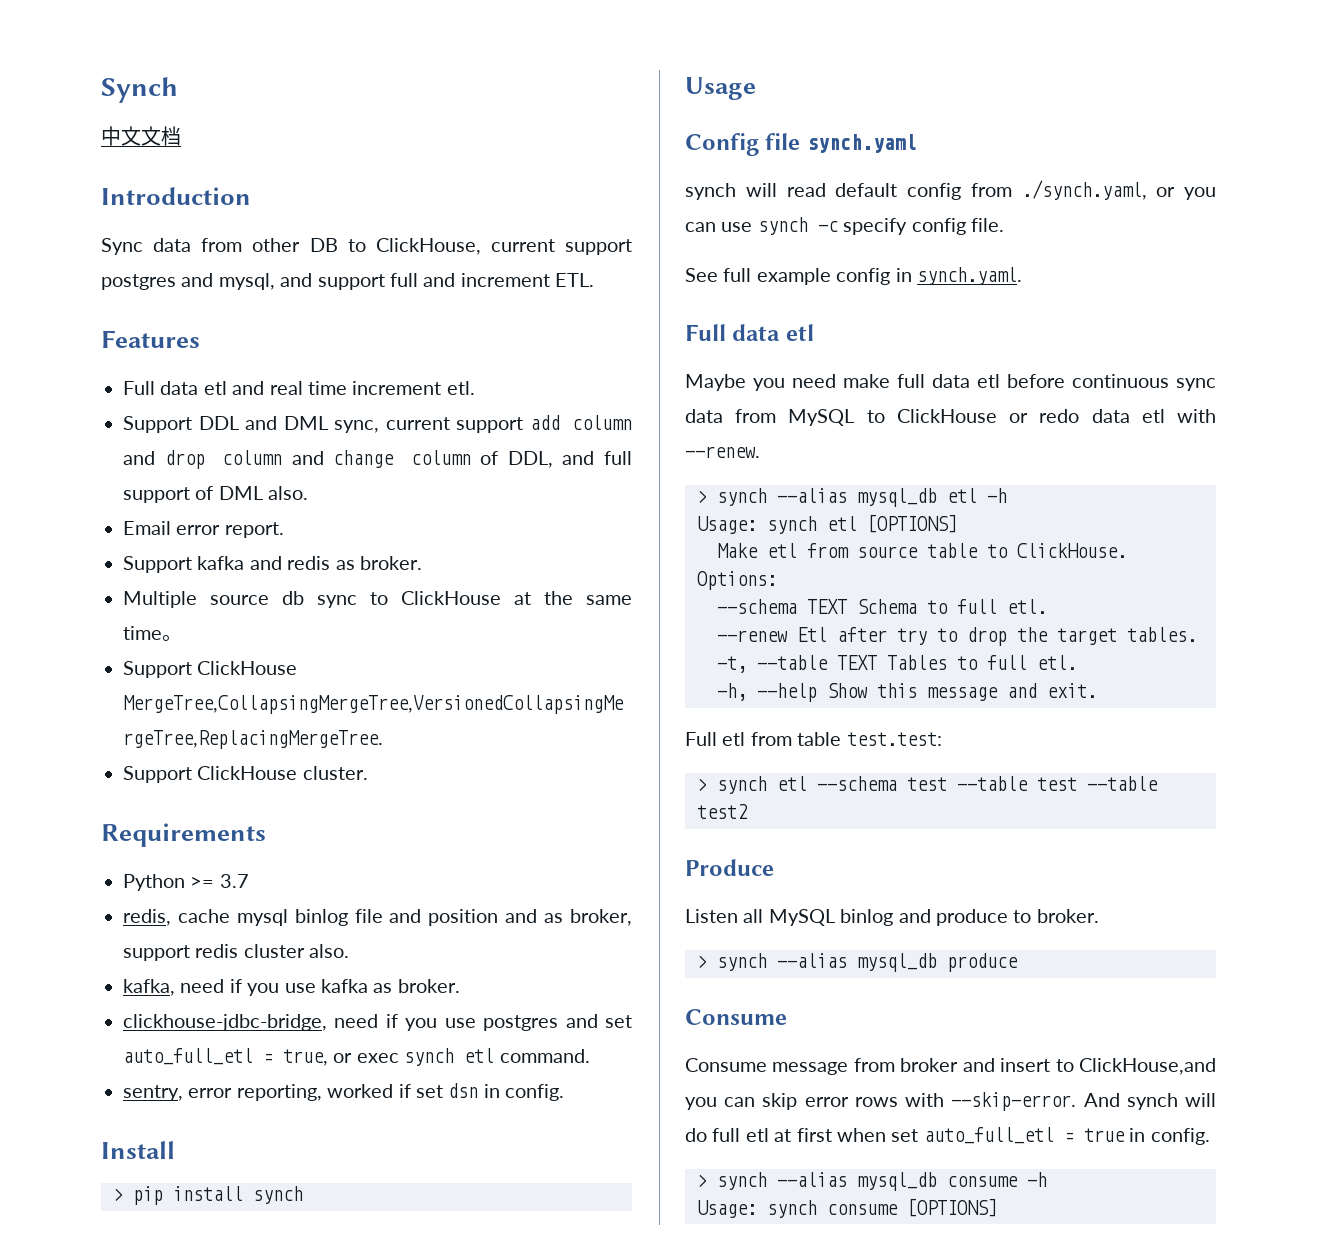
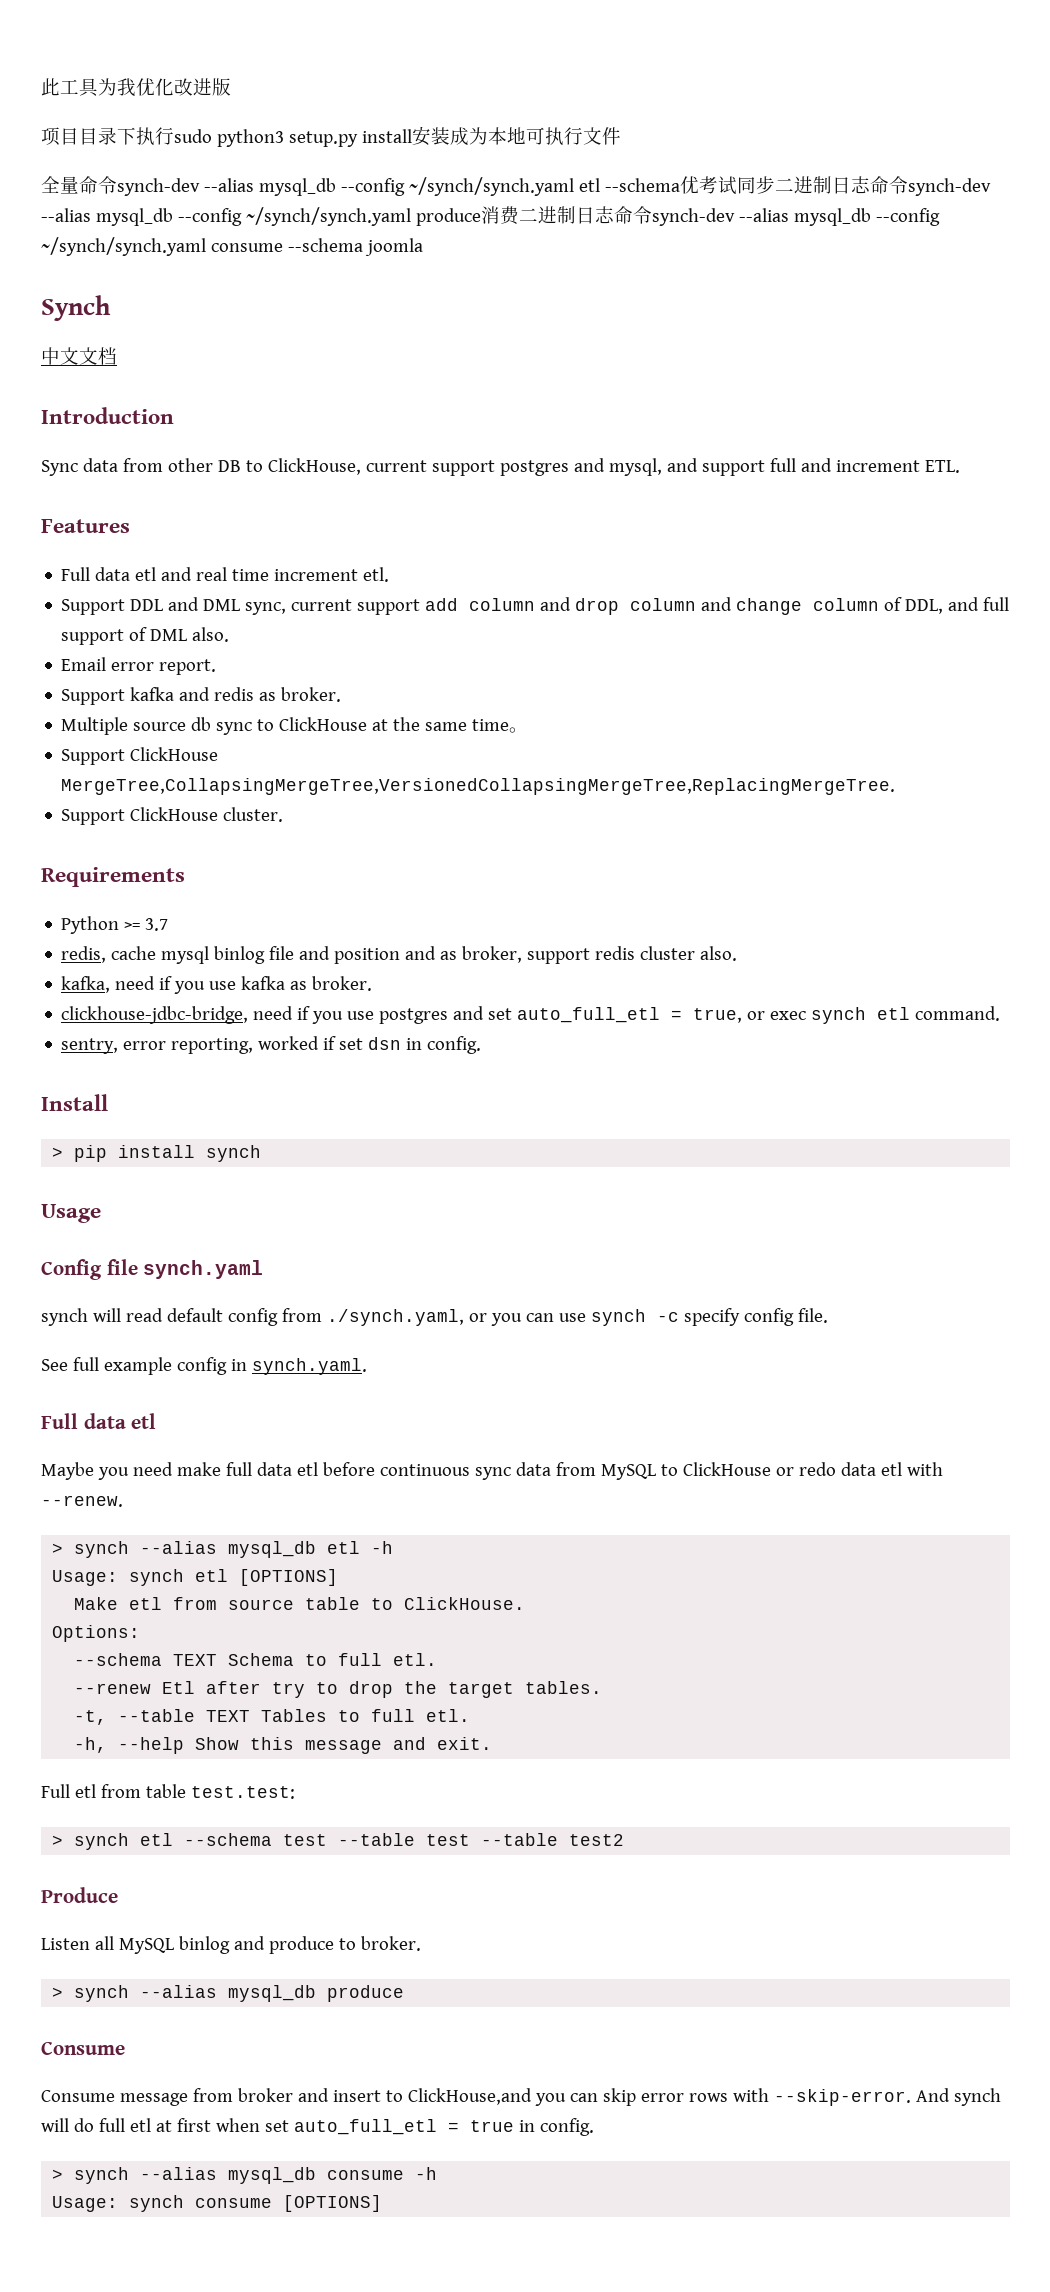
(101, 90) none -> [41,78,231,97] [41,126,621,147] [41,176,991,196] [41,206,940,226] [41,237,423,256] 此工具为我优化改进版 // 项目目录下执行sudo python3 setup.py install安装成为本地可执行文件 // 全量命令synch-dev --alias mysql_db --config ~/synch/synch.yaml etl --schema优考试同步二进制日志命令synch-dev --alias mysql_db --config ~/synch/synch.yaml produce消费二进制日志命令synch-dev --alias mysql_db --config ~/synch/synch.yaml consume --schema joomla //

